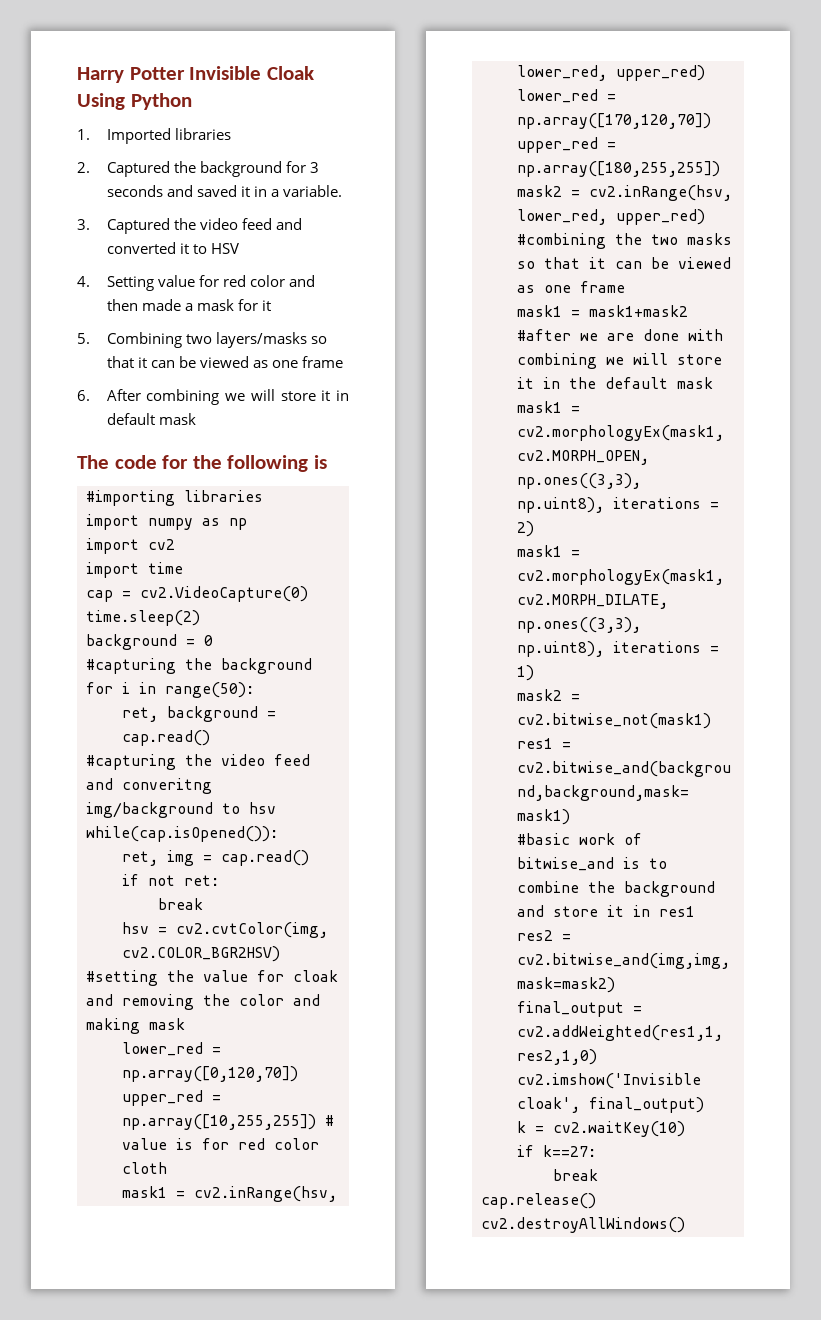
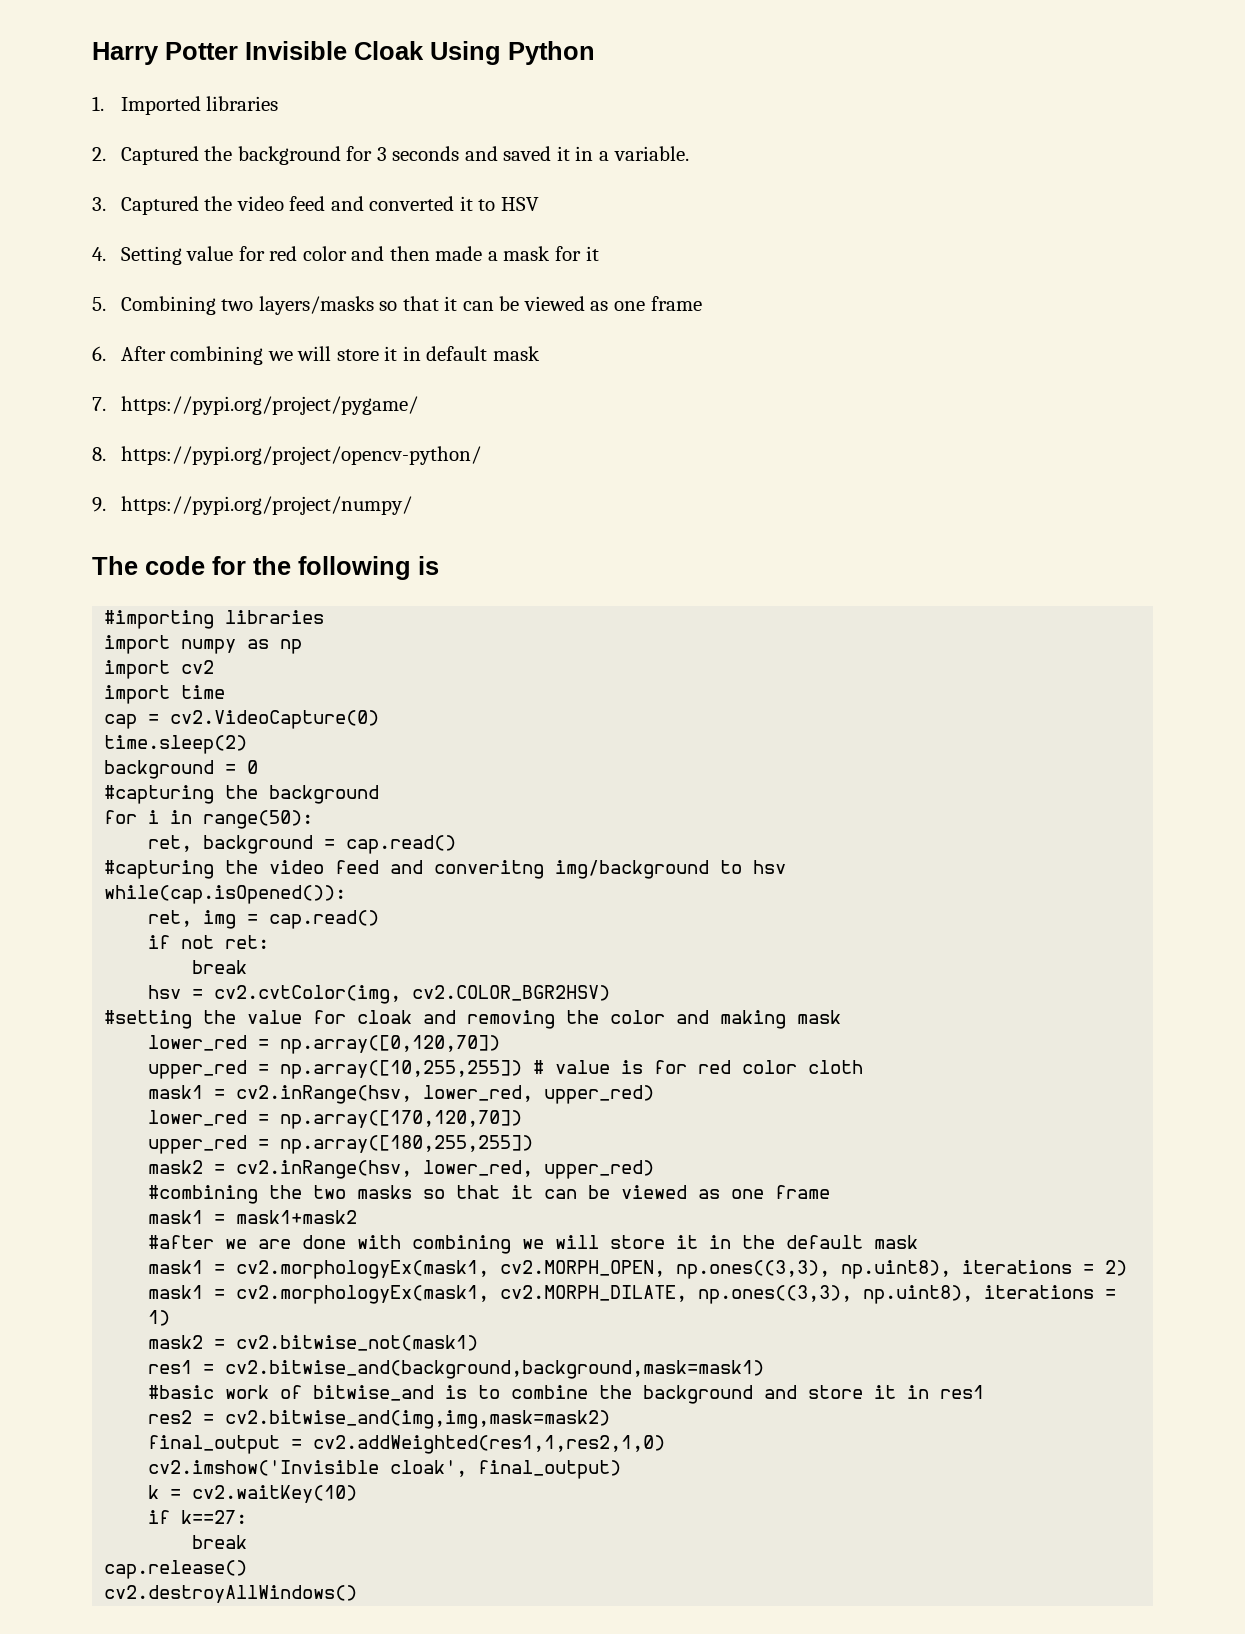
(196, 419) none -> [92,396,418,415] [92,446,481,465] [92,496,412,515] // 7. https://pypi.org/project/pygame/ // 8. https://pypi.org/project/opencv-python/ // 9. https://pypi.org/project/numpy/

